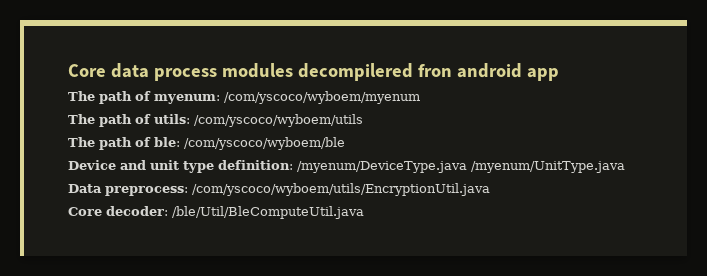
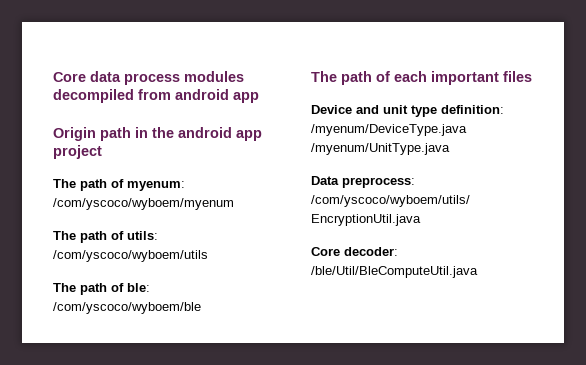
[297,63,559,81] decompilered fron android app -> [53,89,259,103] [53,127,262,141] [53,145,102,159] decompiled from android app // Origin path in the android app project
(345, 143) none -> [311,71,532,85] // The path of each important files

